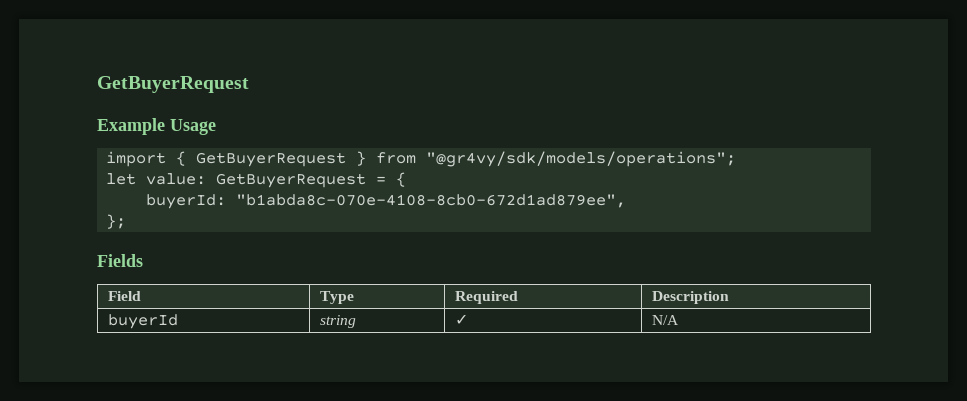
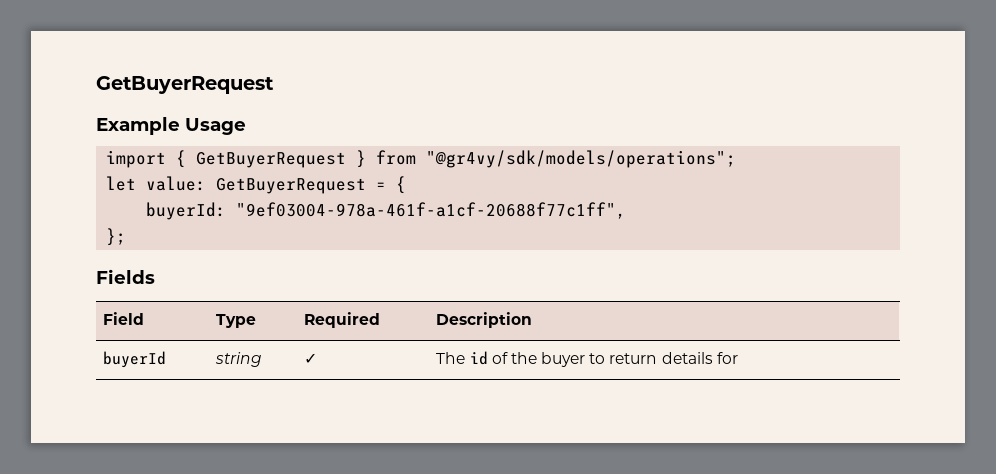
[236,194,627,208] "b1abda8c-070e-4108-8cb0-672d1ad879ee", -> [236,202,627,219] "9ef03004-978a-461f-a1cf-20688f77c1ff",
[652,315,680,325] N/A -> [436,351,738,367] The id of the buyer to return details for

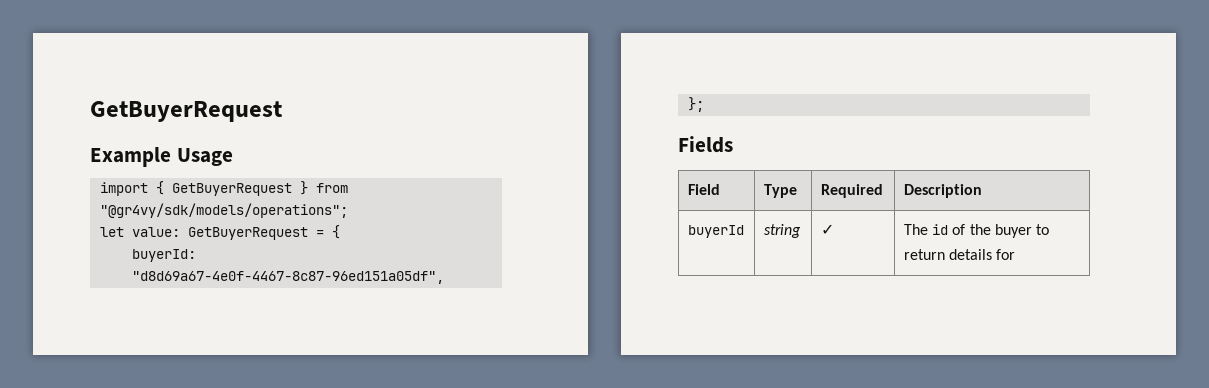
[236,202,627,219] "9ef03004-978a-461f-a1cf-20688f77c1ff", -> [131,271,444,284] "d8d69a67-4e0f-4467-8c87-96ed151a05df",

